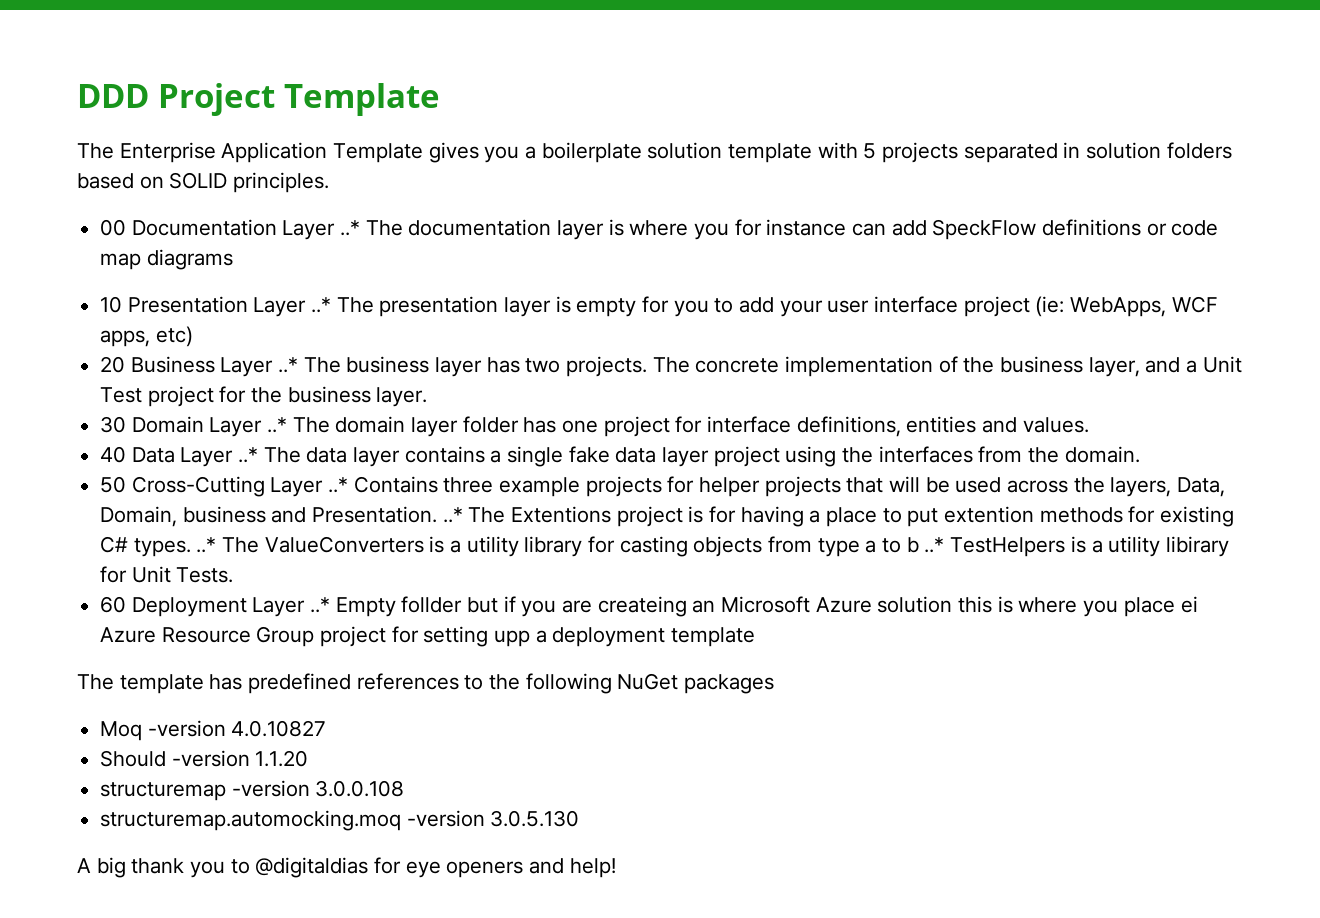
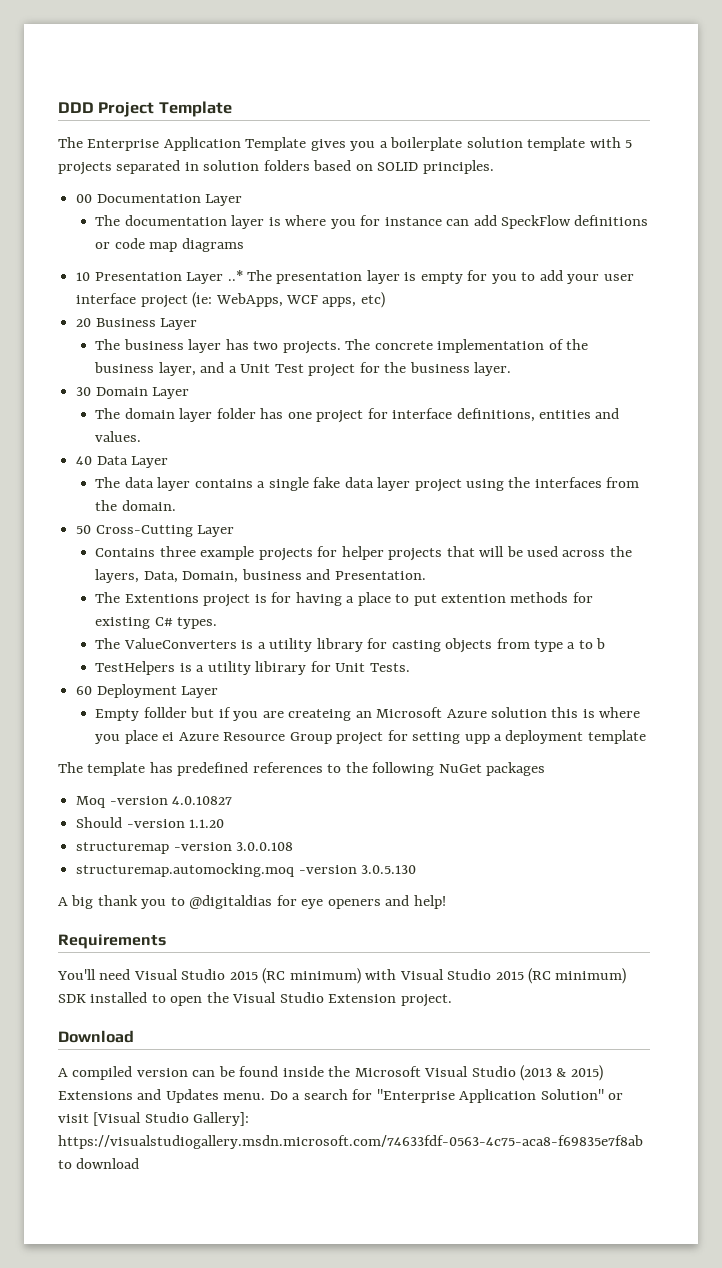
[340,220,361,236] ..* -> (243, 200) //
[278,357,299,373] ..* -> (198, 324) //
[267,417,288,433] ..* -> (190, 393) //
[238,447,259,463] ..* -> (169, 462) //
[328,477,349,493] ..* -> (235, 531) //
[442,507,463,523] ..* -> (426, 575) //
[196,537,217,553] ..* -> (218, 623) //
[924,537,945,553] ..* -> (606, 643) //
[310,597,331,613] ..* -> (219, 692) //
(616, 868) none -> [58,934,166,949] [57,968,627,984] [58,992,452,1007] [58,1030,134,1043] [58,1065,603,1081] [58,1089,624,1103] [58,1112,250,1126] [58,1135,643,1149] [58,1158,140,1169] // Requirements // You'll need Visual Studio 2015 (RC minimum) with Visual Studio 2015 (RC minimum) SDK installed to open the Visual Studio Extension project. // Download // A compiled version can be found inside the Microsoft Visual Studio (2013 & 2015) Extensions and Updates menu. Do a search for "Enterprise Application Solution" or visit [Visual Studio Gallery]: https://visualstudiogallery.msdn.microsoft.com/74633fdf-0563-4c75-aca8-f69835e7f8ab to download

